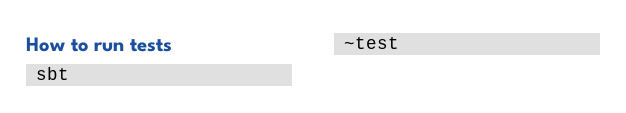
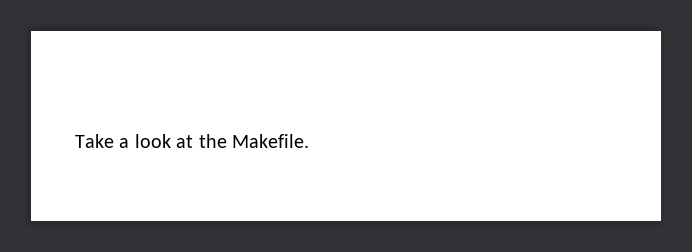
[26,37,172,52] [35,67,69,80] [343,37,399,49] How to run tests // sbt // ~test -> [75,134,309,148] Take a look at the Makefile.

